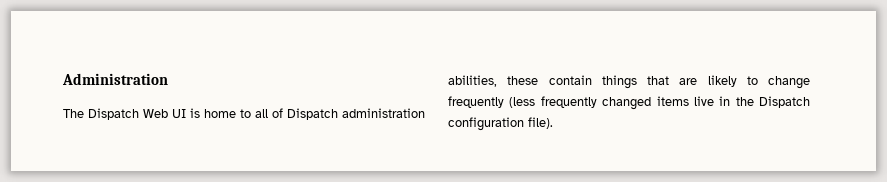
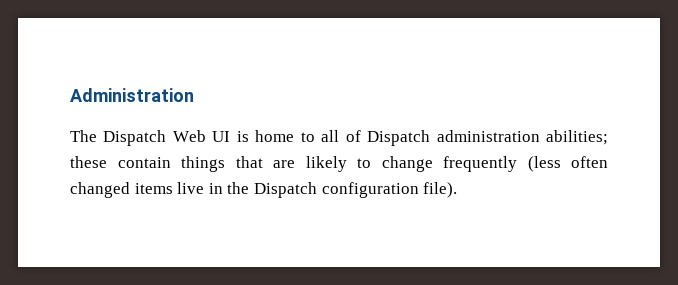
[448,75,497,87] abilities, -> [545,130,608,145] abilities;
[540,96,597,108] frequently -> [571,156,608,168] often

